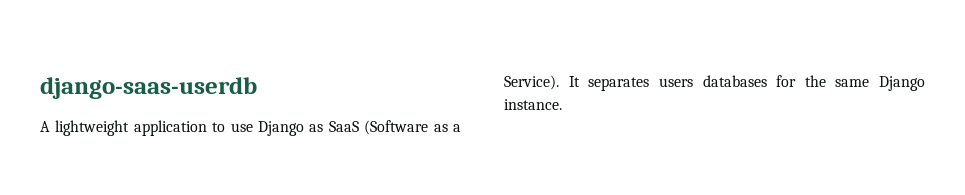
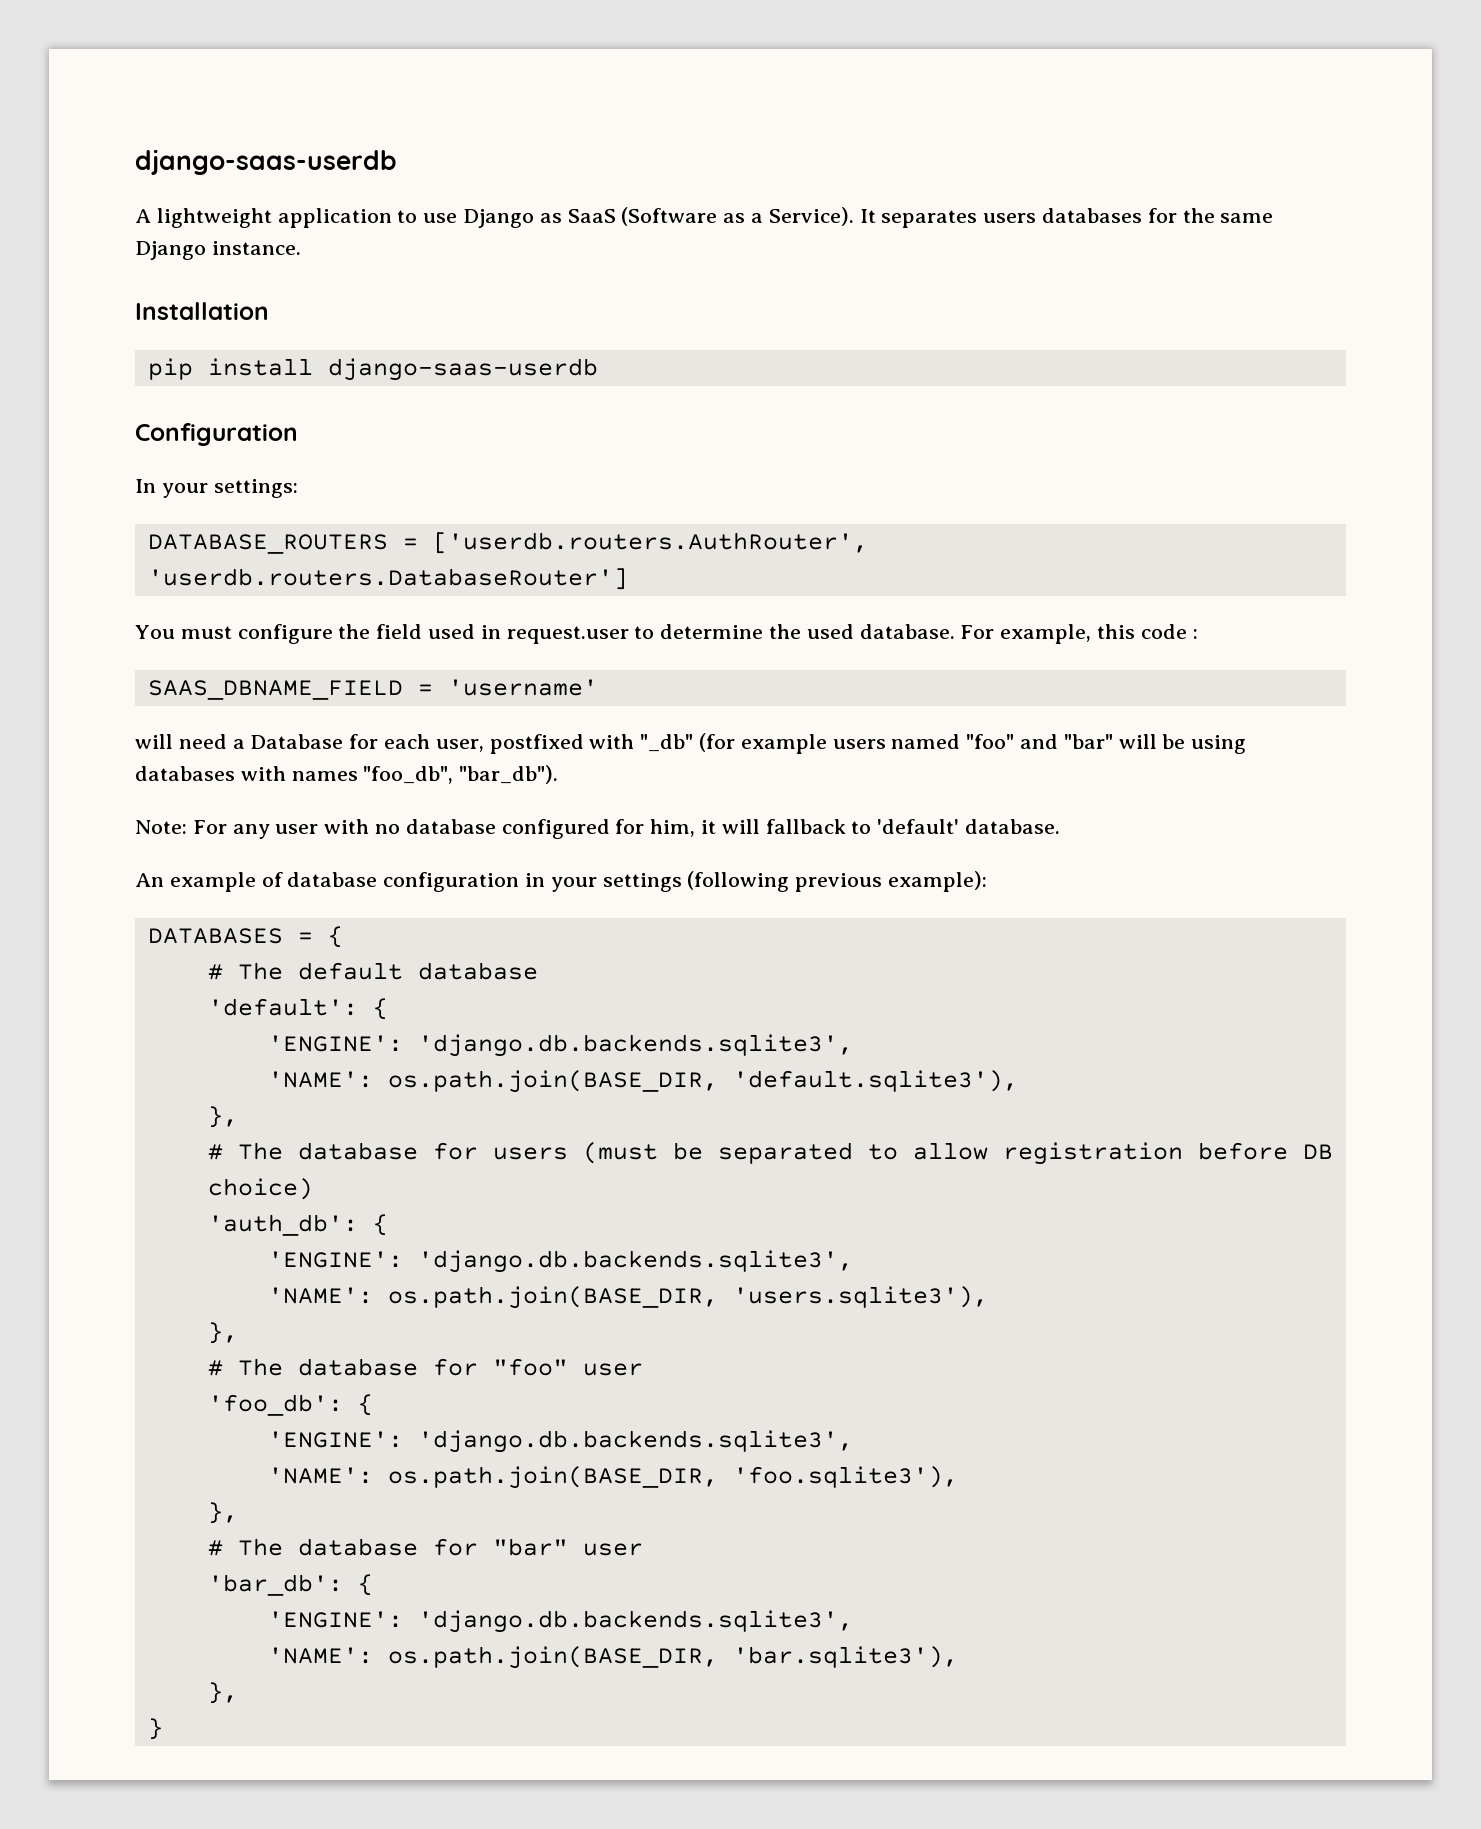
(562, 104) none -> [135,302,269,320] [147,358,598,381] [135,423,298,446] [135,479,298,498] [147,532,868,554] [147,568,628,590] [135,624,1198,644] [147,679,598,700] [135,733,1247,754] [135,765,559,784] [135,819,1061,839] [135,871,988,892] [147,926,343,948] [207,962,538,980] [207,998,388,1020] [267,1034,853,1057] [267,1070,1018,1093] [207,1106,238,1128] [207,1142,1333,1165] [207,1178,313,1200] [207,1214,388,1236] [267,1250,853,1273] [267,1286,988,1309] [207,1322,238,1344] [207,1358,643,1376] [207,1394,373,1416] [267,1430,853,1453] [267,1466,958,1489] [207,1502,238,1524] [207,1538,643,1556] [207,1574,373,1596] [267,1610,853,1633] [267,1646,958,1669] [207,1682,238,1704] [147,1718,163,1740] // Installation // pip install django-saas-userdb // Configuration // In your settings: // DATABASE_ROUTERS = ['userdb.routers.AuthRouter', 'userdb.routers.DatabaseRouter'] // You must configure the field used in request.user to determine the used database. For example, this code : // SAAS_DBNAME_FIELD = 'username' // will need a Database for each user, postfixed with "_db" (for example users named "foo" and "bar" will be using databases with names "foo_db", "bar_db"). // Note: For any user with no database configured for him, it will fallback to 'default' database. // An example of database configuration in your settings (following previous example): // DATABASES = { // # The default database // 'default': { // 'ENGINE': 'django.db.backends.sqlite3', // 'NAME': os.path.join(BASE_DIR, 'default.sqlite3'), // }, // # The database for users (must be separated to allow registration before DB choice) // 'auth_db': { // 'ENGINE': 'django.db.backends.sqlite3', // 'NAME': os.path.join(BASE_DIR, 'users.sqlite3'), // }, // # The database for "foo" user // 'foo_db': { // 'ENGINE': 'django.db.backends.sqlite3', // 'NAME': os.path.join(BASE_DIR, 'foo.sqlite3'), // }, // # The database for "bar" user // 'bar_db': { // 'ENGINE': 'django.db.backends.sqlite3', // 'NAME': os.path.join(BASE_DIR, 'bar.sqlite3'), // }, // }

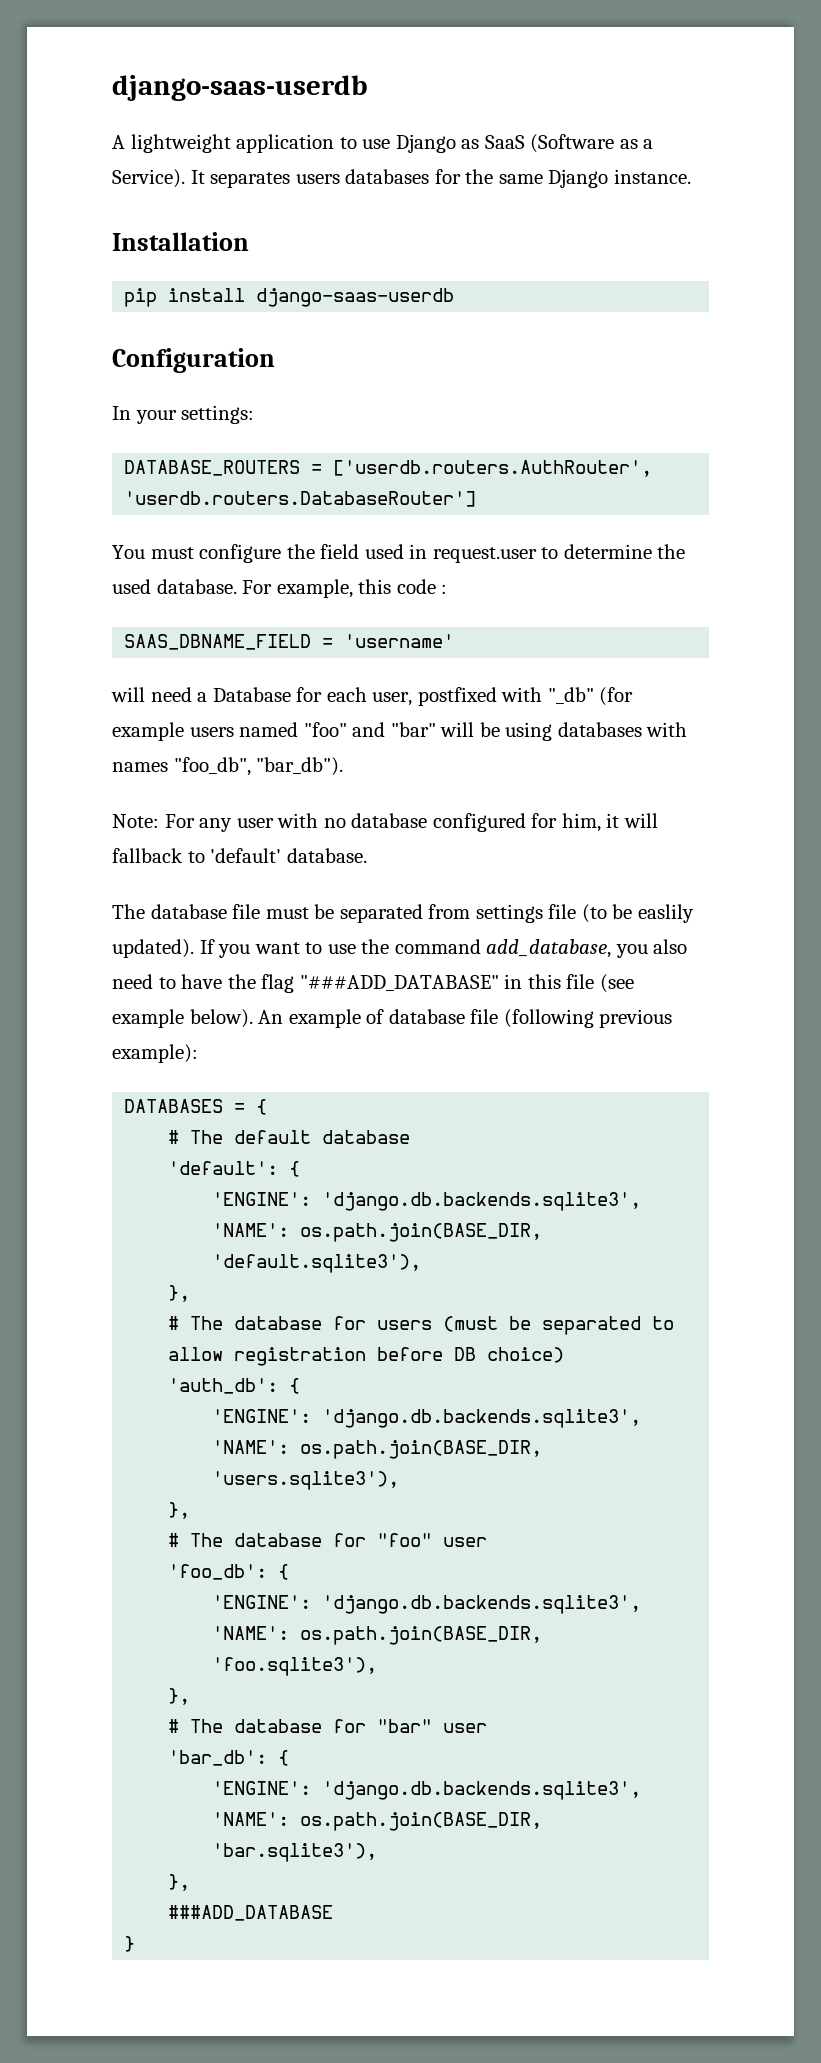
[135,872,682,892] An example of database configuration in your settings -> [112,904,694,923] [112,939,688,958] [112,974,634,993] [112,1009,499,1028] The database file must be separated from settings file (to be easlily updated). If you want to use the command add_database, you also need to have the flag "###ADD_DATABASE" in this file (see example below). An example of database file
(238, 1693) none -> [168,1905,334,1921] // ###ADD_DATABASE

